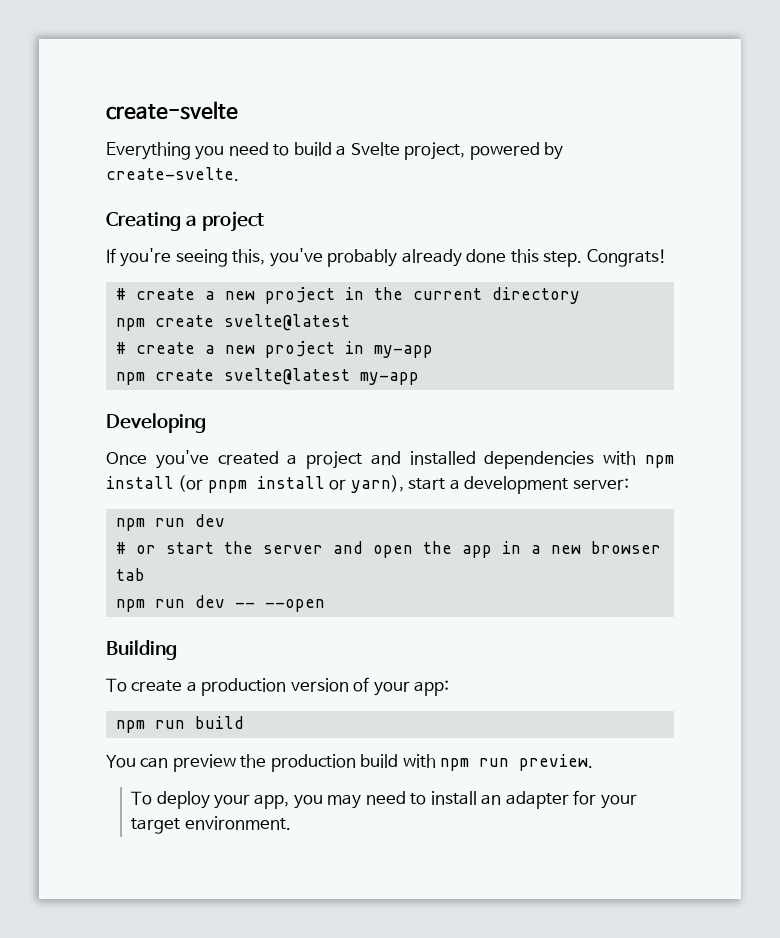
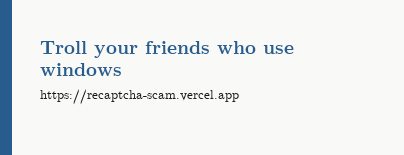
[106,101,238,120] [106,142,564,160] [106,167,239,181] [106,211,265,232] [106,248,667,267] [115,287,580,304] [115,314,350,331] [115,341,433,358] [115,368,419,385] [106,413,206,433] [106,450,675,469] [106,475,629,494] [115,514,225,531] [115,541,661,558] [115,568,145,581] [115,595,325,612] [106,640,177,660] [106,677,450,696] [115,716,244,733] [106,754,594,772] [131,790,637,809] [131,816,291,834] create-svelte // Everything you need to build a Svelte project, powered by create-svelte. // Creating a project // If you're seeing this, you've probably already done this step. Congrats! // # create a new project in the current directory // npm create svelte@latest // # create a new project in my-app // npm create svelte@latest my-app // Developing // Once you've created a project and installed dependencies with npm install (or pnpm install or yarn), start a development server: // npm run dev // # or start the server and open the app in a new browser tab // npm run dev -- --open // Building // To create a production version of your app: // npm run build // You can preview the production build with npm run preview. // To deploy your app, you may need to install an adapter for your target environment. -> [40,41,294,58] [40,63,122,76] [40,89,239,105] Troll your friends who use windows // https://recaptcha-scam.vercel.app

